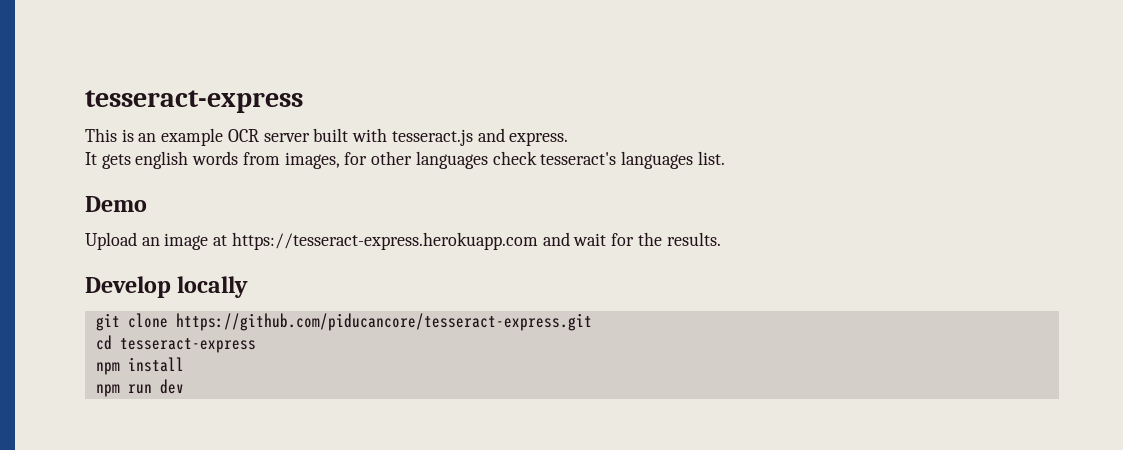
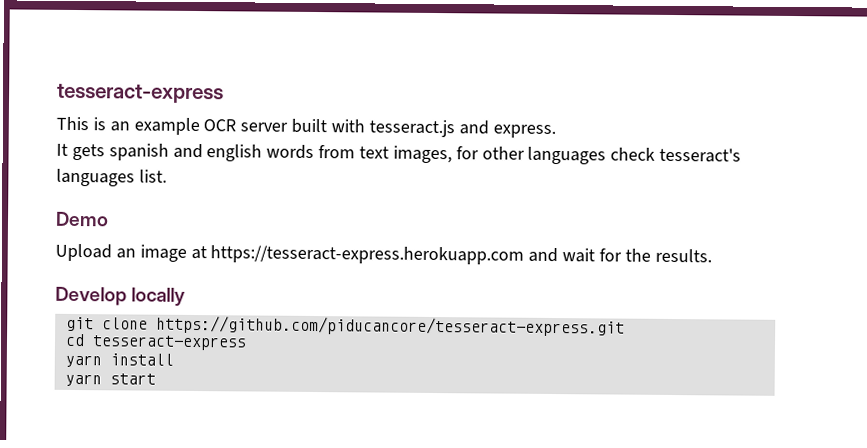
(131, 161) none -> [108,143,203,161] spanish and
(280, 158) none -> [359,146,390,159] text
[95,362,120,375] npm -> [64,354,102,368] yarn
[95,379,184,397] npm run dev -> [64,373,156,387] yarn start

